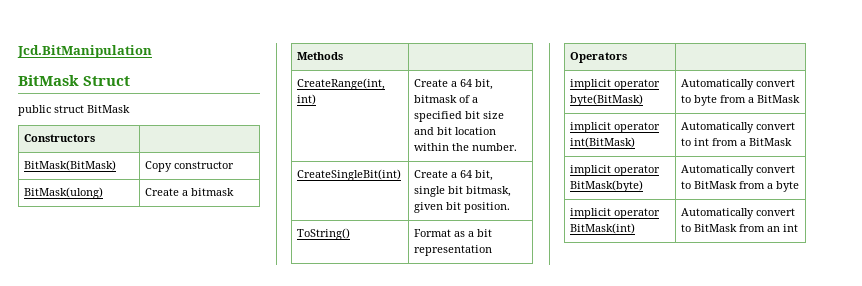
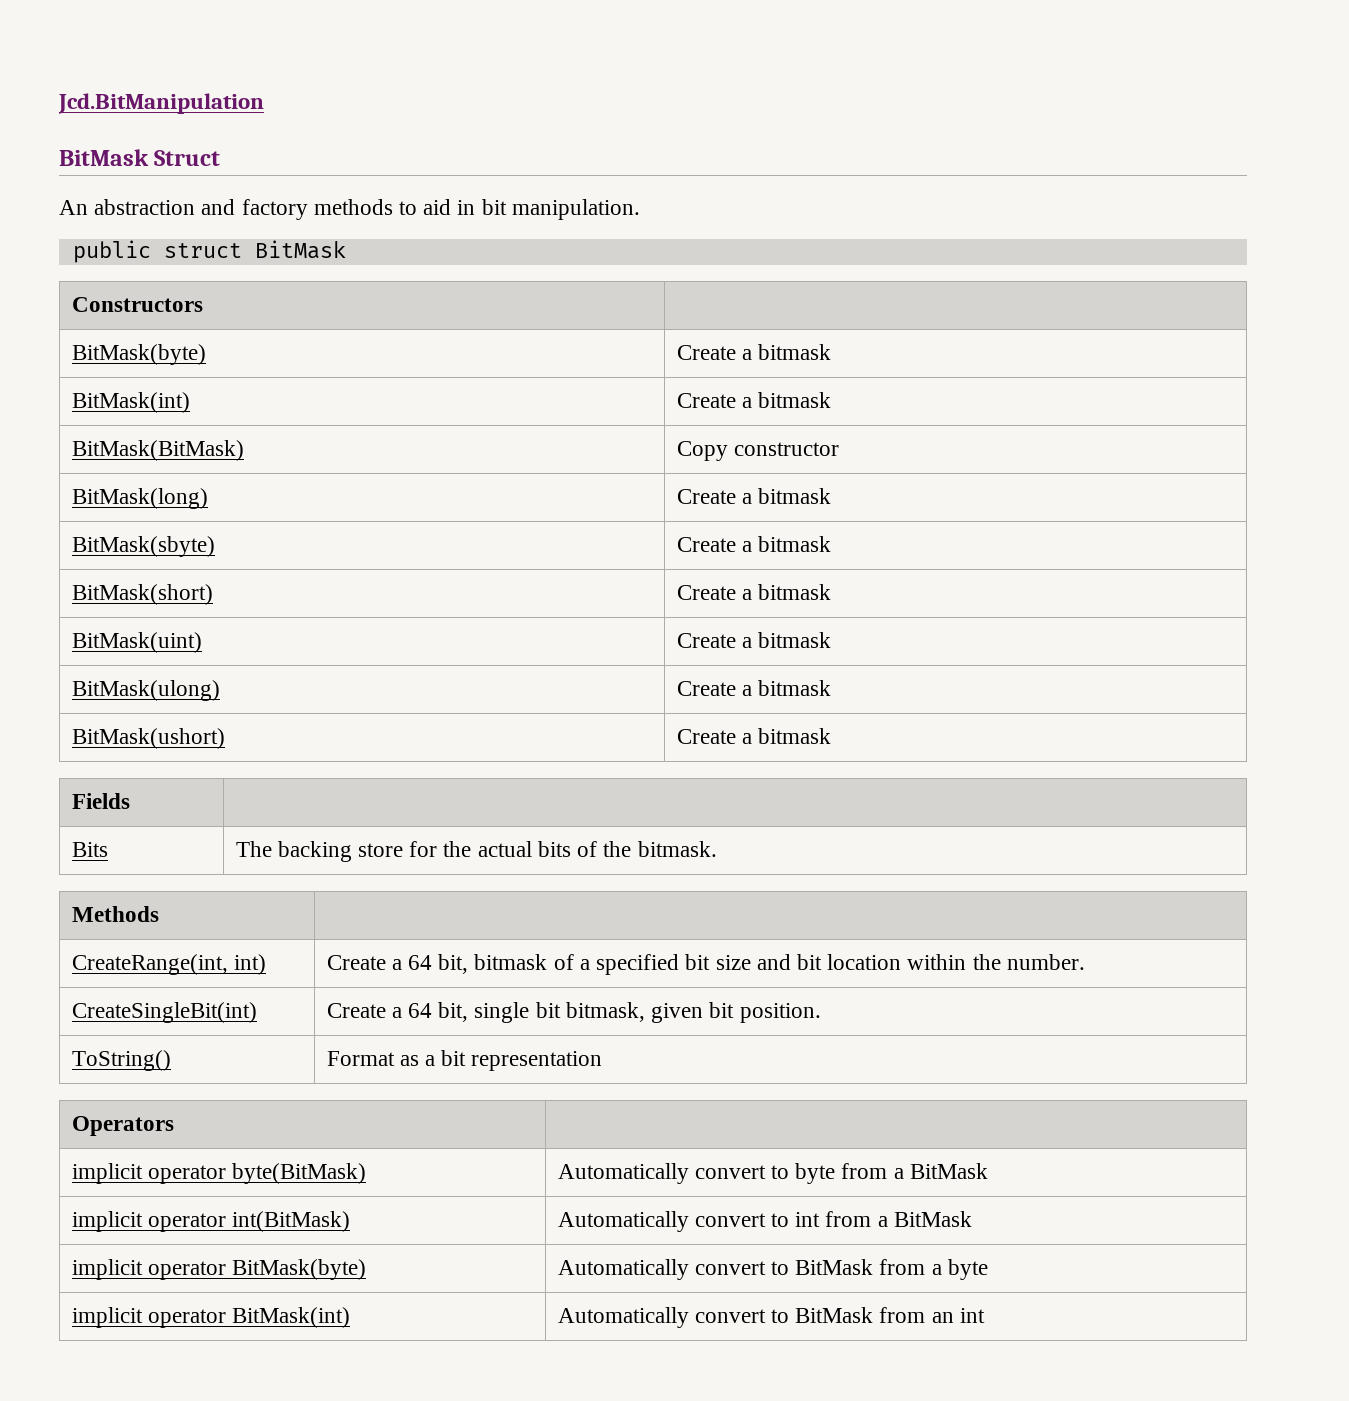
[18,105,130,116] [24,134,96,142] [24,160,117,171] [145,161,235,172] [24,187,104,199] [145,188,235,196] public struct BitMask // Constructors | // BitMask(BitMask) | Copy constructor // BitMask(ulong) | Create a bitmask -> [59,199,640,220] [72,240,346,263] [71,297,203,312] [71,344,206,365] [676,344,832,360] [71,392,190,413] [676,392,832,408] [71,440,244,461] [676,441,839,461] [71,488,208,509] [676,488,832,504] [71,536,215,557] [676,536,832,552] [71,584,213,605] [676,584,832,600] [71,632,202,653] [676,632,832,648] [71,680,220,701] [676,680,832,696] [71,728,225,749] [676,728,832,744] [71,793,130,809] [71,842,108,857] [235,841,717,862] An abstraction and factory methods to aid in bit manipulation. // public struct BitMask // Constructors | // BitMask(byte) | Create a bitmask // BitMask(int) | Create a bitmask // BitMask(BitMask) | Copy constructor // BitMask(long) | Create a bitmask // BitMask(sbyte) | Create a bitmask // BitMask(short) | Create a bitmask // BitMask(uint) | Create a bitmask // BitMask(ulong) | Create a bitmask // BitMask(ushort) | Create a bitmask // Fields | // Bits | The backing store for the actual bits of the bitmask.

